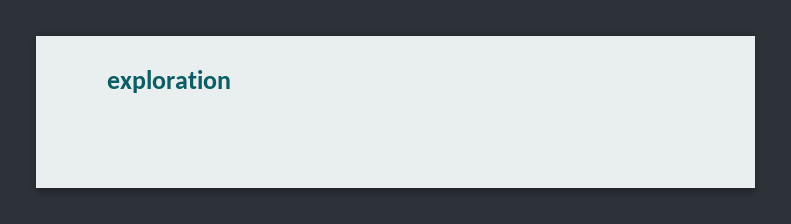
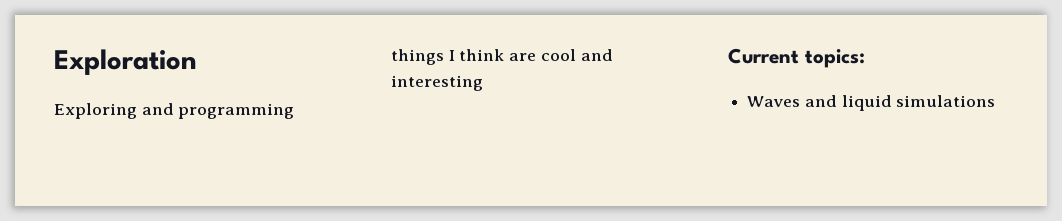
[107,70,231,93] exploration -> [54,49,197,75] [54,103,295,119] [391,49,613,65] [391,75,483,91] [728,48,865,68] [747,95,996,111] Exploration // Exploring and programming things I think are cool and interesting // Current topics: // Waves and liquid simulations

